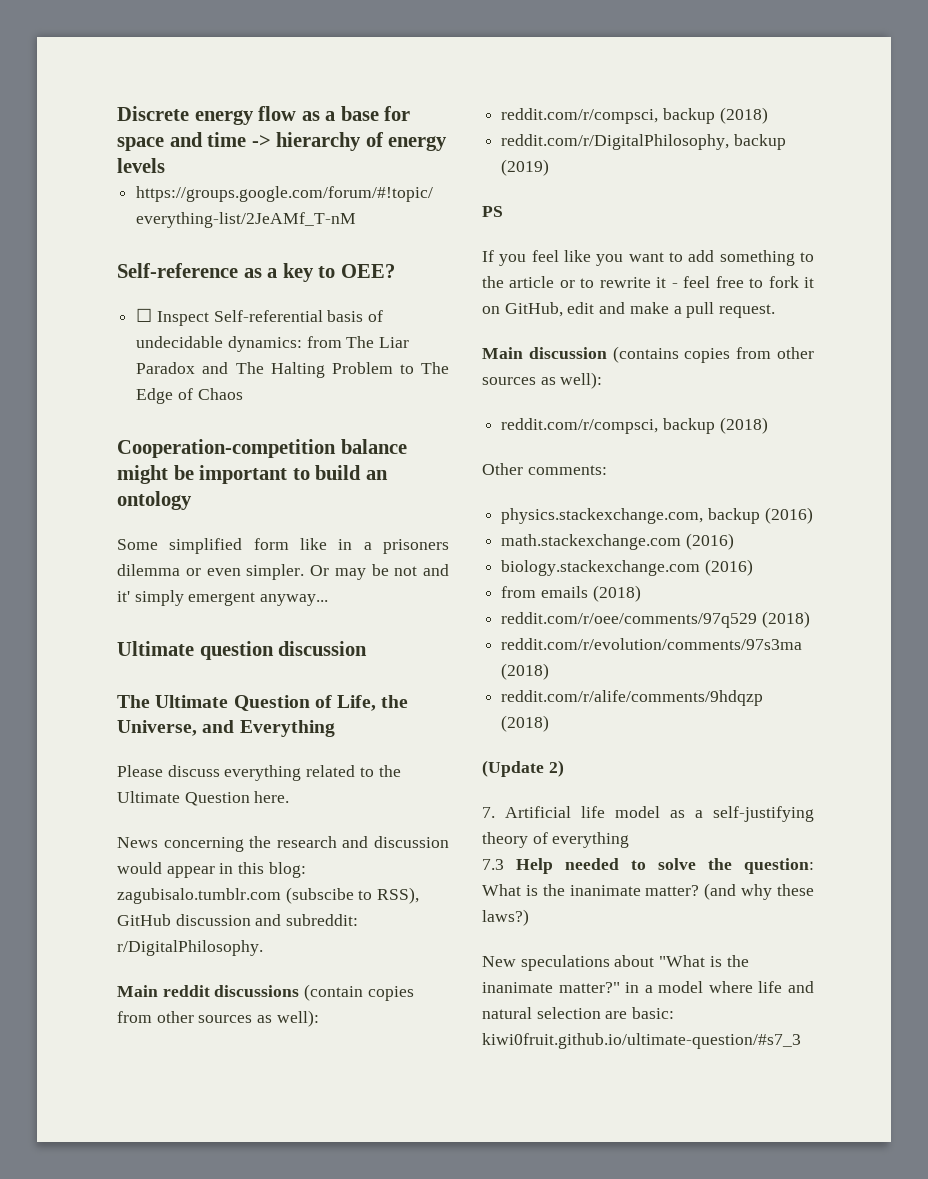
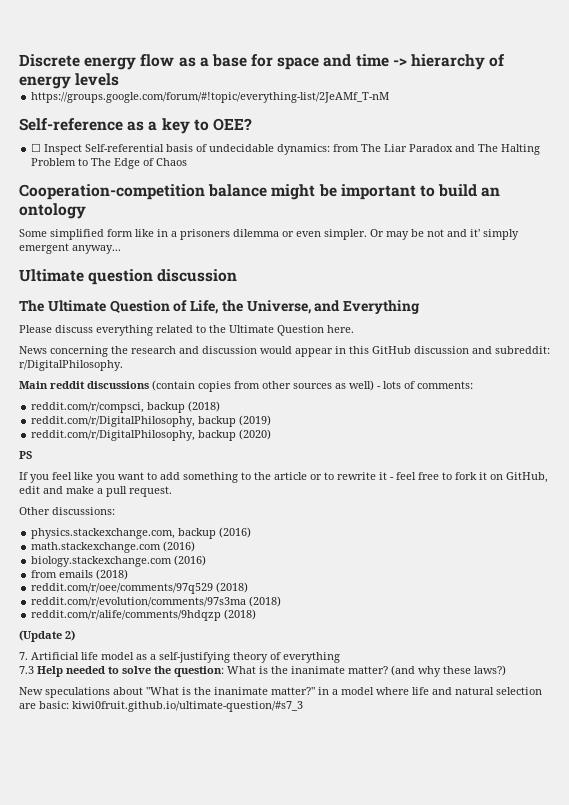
[268,862,306,878] [117,887,420,904] blog: zagubisalo.tumblr.com (subscibe to RSS), -> (369, 350) none
[276,1010,319,1027] well): -> [349,380,473,391] well) - lots of comments:
(550, 167) none -> [31,429,272,441] // reddit.com/r/DigitalPhilosophy, backup (2020)
[482,346,814,363] [482,372,603,389] [501,417,768,434] // Main discussion (contains copies from other sources as well): // reddit.com/r/compsci, backup (2018) -> (172, 491) none
[527,465,607,475] comments: -> [52,507,115,515] discussions:

